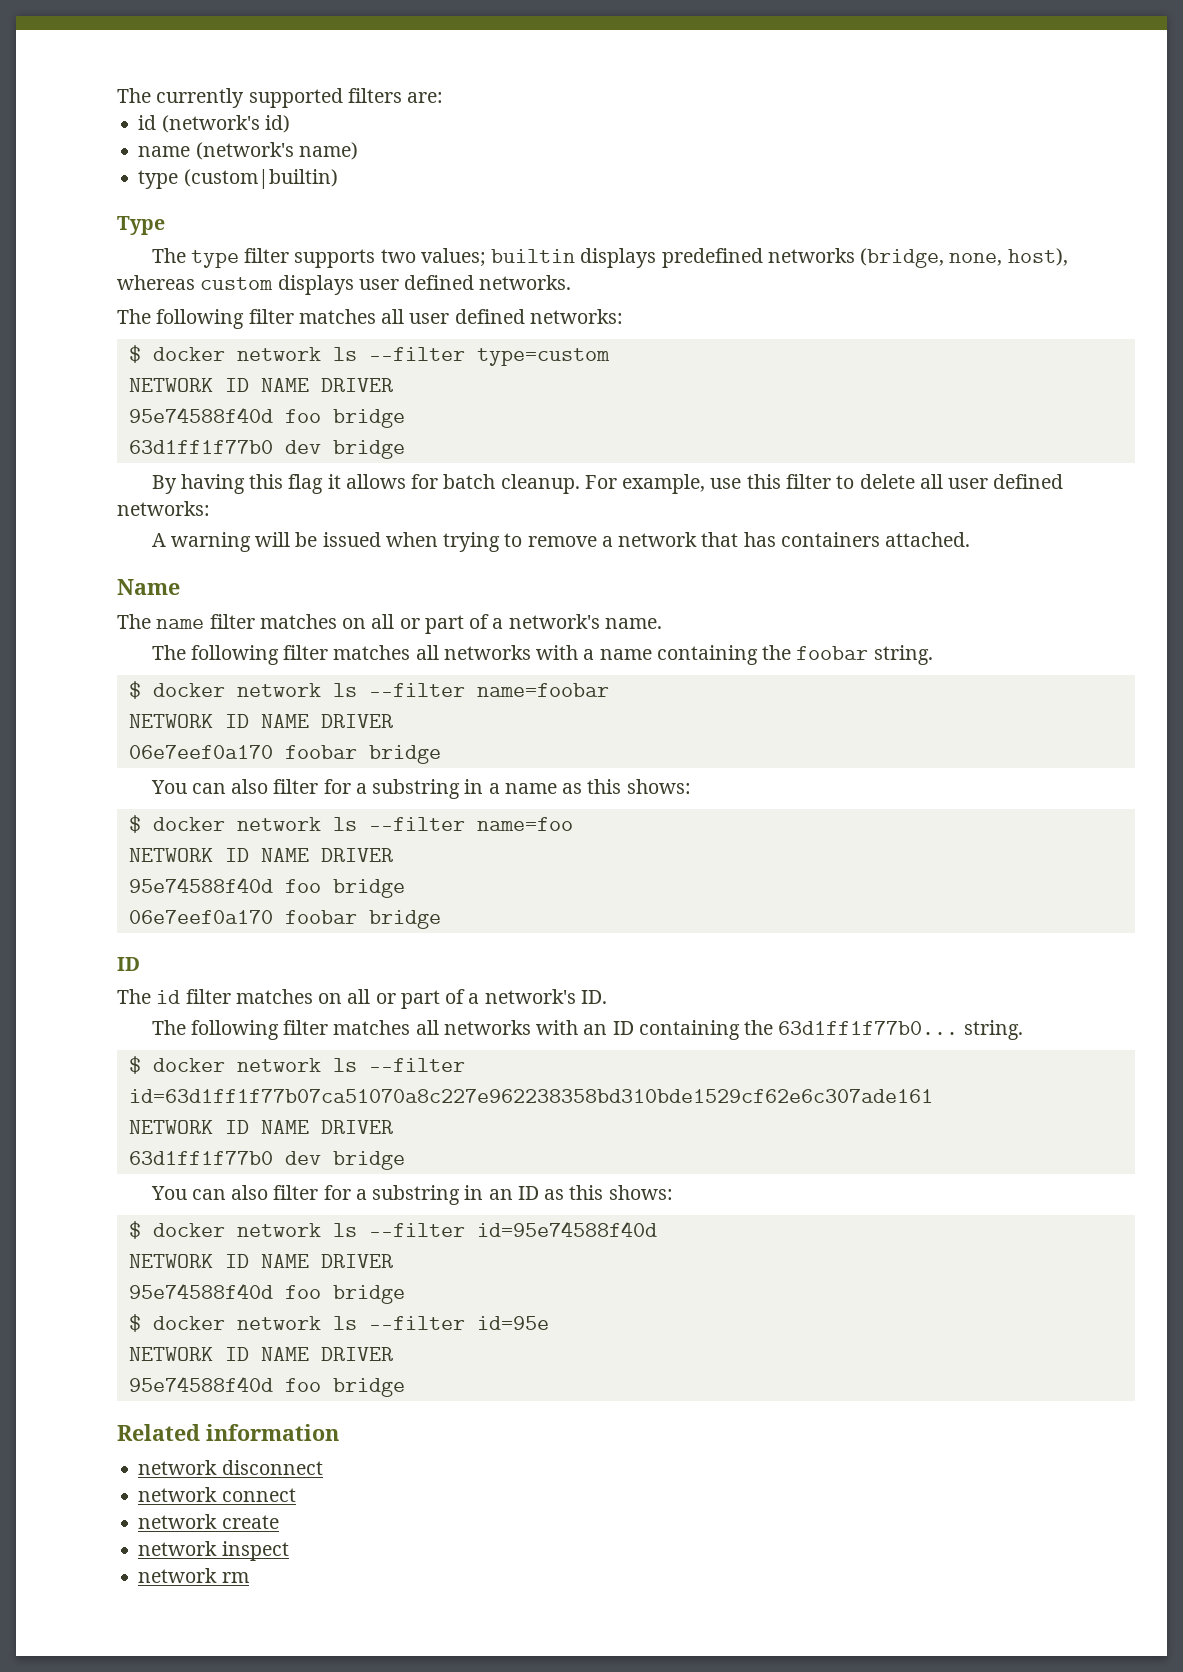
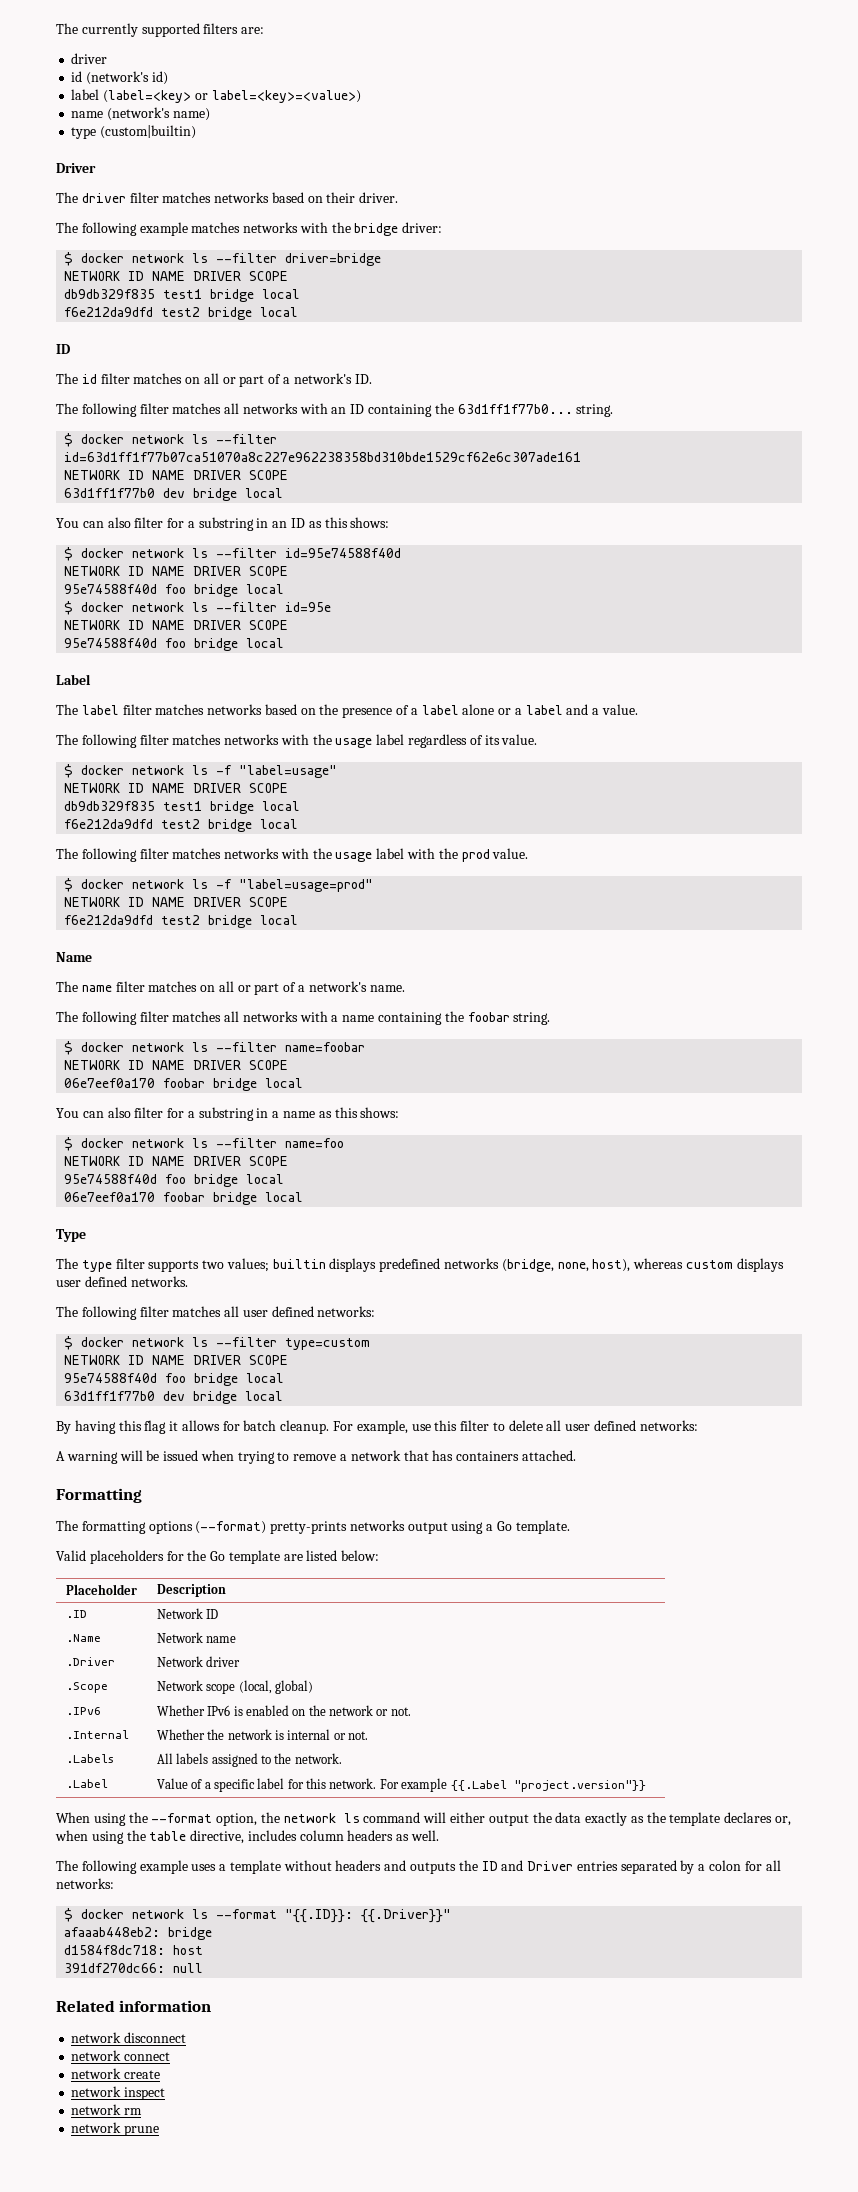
(444, 97) none -> [71,53,108,64] // driver
(290, 124) none -> [71,89,361,103] // label (label=<key> or label=<key>=<value>)
(338, 179) none -> [56,163,96,173] [56,192,399,203] [56,222,443,236] [64,252,382,266] [64,271,289,281] [64,289,301,302] [64,307,299,320] [56,344,70,354] [56,373,372,387] [56,403,614,417] [64,433,278,447] [64,452,582,462] [64,470,289,480] [64,488,284,501] [56,517,390,531] [64,547,402,561] [64,566,289,576] [64,584,285,597] [64,601,332,615] [64,620,289,630] [64,638,285,651] [56,674,91,685] [56,704,639,718] [56,734,538,748] [64,764,338,778] [64,783,289,793] [64,801,301,814] [64,819,299,832] [56,848,529,862] [64,878,374,892] [64,897,289,907] [64,915,299,928] [56,952,92,962] [56,981,405,995] [56,1011,551,1025] [64,1041,366,1055] [64,1060,289,1070] [64,1078,304,1091] [56,1107,400,1121] [64,1137,345,1151] [64,1156,289,1166] [64,1174,285,1187] [64,1192,304,1205] // Driver // The driver filter matches networks based on their driver. // The following example matches networks with the bridge driver: // $ docker network ls --filter driver=bridge // NETWORK ID NAME DRIVER SCOPE // db9db329f835 test1 bridge local // f6e212da9dfd test2 bridge local // ID // The id filter matches on all or part of a network's ID. // The following filter matches all networks with an ID containing the 63d1ff1f77b0... string. // $ docker network ls --filter id=63d1ff1f77b07ca51070a8c227e962238358bd310bde1529cf62e6c307ade161 // NETWORK ID NAME DRIVER SCOPE // 63d1ff1f77b0 dev bridge local // You can also filter for a substring in an ID as this shows: // $ docker network ls --filter id=95e74588f40d // NETWORK ID NAME DRIVER SCOPE // 95e74588f40d foo bridge local // $ docker network ls --filter id=95e // NETWORK ID NAME DRIVER SCOPE // 95e74588f40d foo bridge local // Label // The label filter matches networks based on the presence of a label alone or a label and a value. // The following filter matches networks with the usage label regardless of its value. // $ docker network ls -f "label=usage" // NETWORK ID NAME DRIVER SCOPE // db9db329f835 test1 bridge local // f6e212da9dfd test2 bridge local // The following filter matches networks with the usage label with the prod value. // $ docker network ls -f "label=usage=prod" // NETWORK ID NAME DRIVER SCOPE // f6e212da9dfd test2 bridge local // Name // The name filter matches on all or part of a network's name. // The following filter matches all networks with a name containing the foobar string. // $ docker network ls --filter name=foobar // NETWORK ID NAME DRIVER SCOPE // 06e7eef0a170 foobar bridge local // You can also filter for a substring in a name as this shows: // $ docker network ls --filter name=foo // NETWORK ID NAME DRIVER SCOPE // 95e74588f40d foo bridge local // 06e7eef0a170 foobar bridge local
[128,407,405,428] [128,440,405,459] // 95e74588f40d foo bridge // 63d1ff1f77b0 dev bridge -> [249,1355,289,1365] [64,1373,285,1386] [64,1391,284,1404] SCOPE // 95e74588f40d foo bridge local // 63d1ff1f77b0 dev bridge local
[117,579,180,595] [117,614,662,634] [151,645,933,665] [128,681,609,699] [128,714,393,728] [128,745,441,764] [150,779,691,799] [128,815,573,833] [128,848,393,862] [128,877,405,898] [128,910,441,929] [117,957,140,971] [117,989,607,1009] [151,1020,1023,1040] [128,1056,465,1074] [128,1089,933,1103] [128,1120,393,1134] [128,1151,405,1170] [150,1185,673,1205] [128,1221,657,1239] [128,1254,393,1268] [128,1283,405,1304] [128,1314,549,1332] [128,1347,393,1361] [128,1376,405,1397] Name // The name filter matches on all or part of a network's name. // The following filter matches all networks with a name containing the foobar string. // $ docker network ls --filter name=foobar // NETWORK ID NAME DRIVER // 06e7eef0a170 foobar bridge // You can also filter for a substring in a name as this shows: // $ docker network ls --filter name=foo // NETWORK ID NAME DRIVER // 95e74588f40d foo bridge // 06e7eef0a170 foobar bridge // ID // The id filter matches on all or part of a network's ID. // The following filter matches all networks with an ID containing the 63d1ff1f77b0... string. // $ docker network ls --filter id=63d1ff1f77b07ca51070a8c227e962238358bd310bde1529cf62e6c307ade161 // NETWORK ID NAME DRIVER // 63d1ff1f77b0 dev bridge // You can also filter for a substring in an ID as this shows: // $ docker network ls --filter id=95e74588f40d // NETWORK ID NAME DRIVER // 95e74588f40d foo bridge // $ docker network ls --filter id=95e // NETWORK ID NAME DRIVER // 95e74588f40d foo bridge -> [56,1488,142,1503] [56,1520,570,1534] [56,1550,380,1564] [65,1584,137,1595] [156,1584,226,1597] [65,1610,87,1618] [156,1608,219,1619] [65,1634,101,1642] [156,1632,237,1643] [65,1657,115,1666] [156,1656,241,1667] [65,1682,108,1693] [156,1680,313,1694] [65,1707,101,1715] [156,1705,411,1716] [65,1730,129,1739] [156,1729,369,1740] [65,1754,114,1763] [156,1753,342,1767] [65,1779,108,1788] [156,1778,646,1792] [56,1812,792,1826] [55,1830,440,1844] [56,1860,781,1874] [56,1878,114,1889] [64,1908,452,1923] [64,1927,213,1940] [64,1945,204,1955] [64,1963,204,1973] Formatting // The formatting options (--format) pretty-prints networks output using a Go template. // Valid placeholders for the Go template are listed below: // Placeholder | Description // .ID | Network ID // .Name | Network name // .Driver | Network driver // .Scope | Network scope (local, global) // .IPv6 | Whether IPv6 is enabled on the network or not. // .Internal | Whether the network is internal or not. // .Labels | All labels assigned to the network. // .Label | Value of a specific label for this network. For example {{.Label "project.version"}} // When using the --format option, the network ls command will either output the data exactly as the template declares or, when using the table directive, includes column headers as well. // The following example uses a template without headers and outputs the ID and Driver entries separated by a colon for all networks: // $ docker network ls --format "{{.ID}}: {{.Driver}}" // afaaab448eb2: bridge // d1584f8dc718: host // 391df270dc66: null
(249, 1577) none -> [71,2122,160,2136] // network prune

